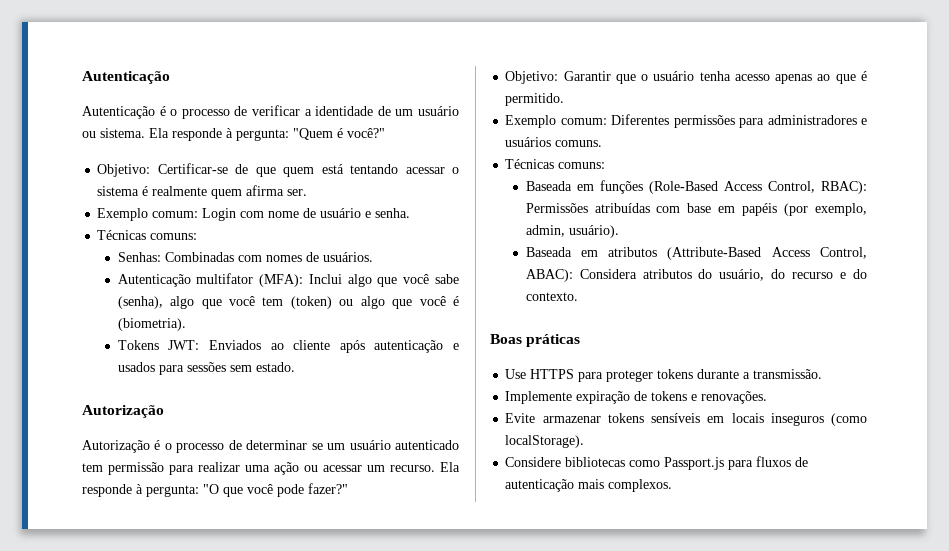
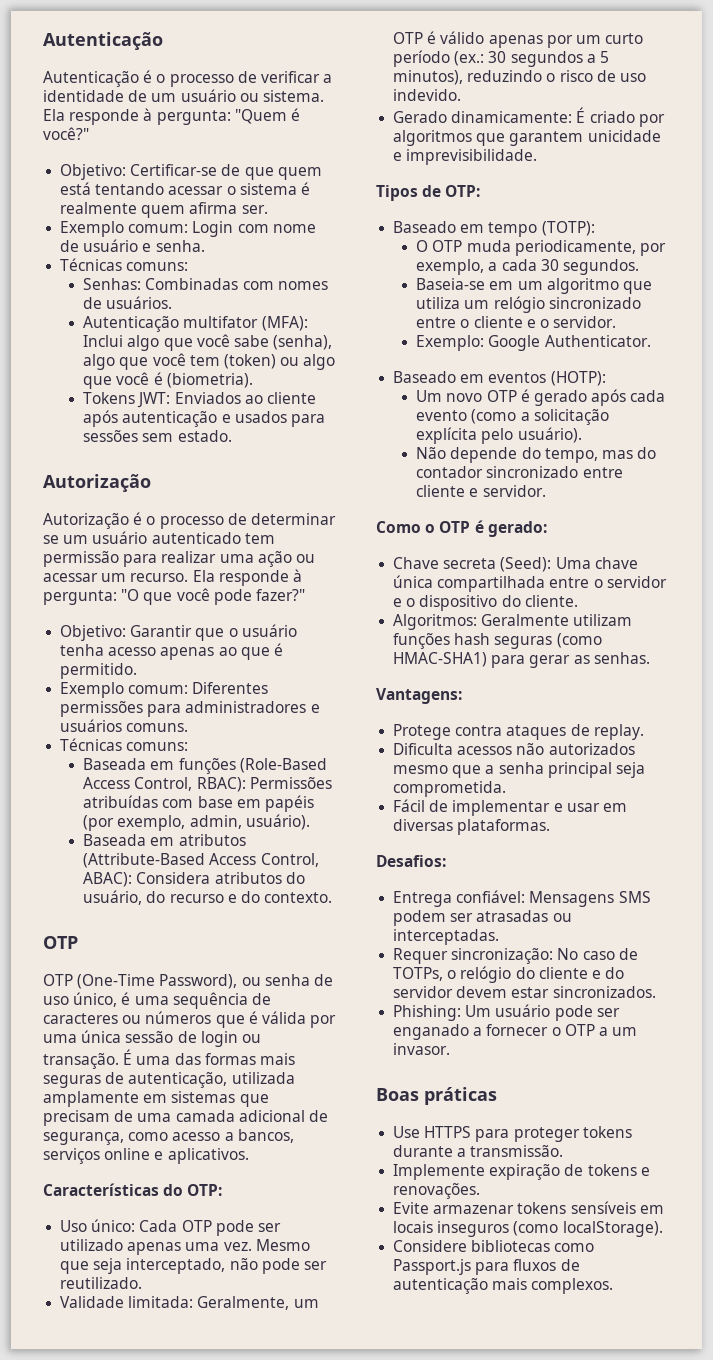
(578, 296) none -> [43,936,78,949] [43,974,333,989] [43,992,271,1009] [43,1011,337,1028] [43,1030,261,1047] [43,1049,295,1069] [43,1072,295,1088] [43,1091,269,1107] [43,1110,328,1126] [43,1129,294,1145] [43,1148,249,1164] [43,1183,223,1196] [60,1219,281,1236] [60,1239,310,1255] [60,1258,327,1274] [60,1277,143,1289] [60,1296,319,1310] [393,31,644,48] [393,50,609,67] [393,70,646,85] [393,89,462,101] [393,107,665,127] [393,130,661,146] [393,149,538,165] [376,185,481,201] [393,221,595,237] [416,240,666,256] [416,259,639,275] [416,278,652,294] [416,296,641,313] [416,316,617,328] [416,335,651,351] [393,371,606,386] [416,389,666,406] [416,409,609,425] [416,427,582,444] [416,447,657,463] [416,466,623,478] [416,485,546,497] [376,520,547,537] [393,557,638,572] [393,575,667,592] [393,595,578,611] [393,614,633,630] [393,633,602,649] [393,652,650,668] [376,688,462,704] [393,724,644,740] [393,743,635,755] [393,762,645,778] [393,781,507,797] [393,799,627,816] [393,819,551,835] [376,855,446,867] [393,890,651,907] [393,910,572,926] [393,929,500,945] [393,948,638,964] [393,966,625,983] [393,986,656,998] [393,1004,620,1021] [393,1024,638,1040] [393,1043,451,1055] // OTP // OTP (One-Time Password), ou senha de uso único, é uma sequência de caracteres ou números que é válida por uma única sessão de login ou transação. É uma das formas mais seguras de autenticação, utilizada amplamente em sistemas que precisam de uma camada adicional de segurança, como acesso a bancos, serviços online e aplicativos. // Características do OTP: // Uso único: Cada OTP pode ser utilizado apenas uma vez. Mesmo que seja interceptado, não pode ser reutilizado. // Validade limitada: Geralmente, um OTP é válido apenas por um curto período (ex.: 30 segundos a 5 minutos), reduzindo o risco de uso indevido. // Gerado dinamicamente: É criado por algoritmos que garantem unicidade e imprevisibilidade. // Tipos de OTP: // Baseado em tempo (TOTP): // O OTP muda periodicamente, por exemplo, a cada 30 segundos. // Baseia-se em um algoritmo que utiliza um relógio sincronizado entre o cliente e o servidor. // Exemplo: Google Authenticator. // Baseado em eventos (HOTP): // Um novo OTP é gerado após cada evento (como a solicitação explícita pelo usuário). // Não depende do tempo, mas do contador sincronizado entre cliente e servidor. // Como o OTP é gerado: // Chave secreta (Seed): Uma chave única compartilhada entre o servidor e o dispositivo do cliente. // Algoritmos: Geralmente utilizam funções hash seguras (como HMAC-SHA1) para gerar as senhas. // Vantagens: // Protege contra ataques de replay. // Dificulta acessos não autorizados mesmo que a senha principal seja comprometida. // Fácil de implementar e usar em diversas plataformas. // Desafios: // Entrega confiável: Mensagens SMS podem ser atrasadas ou interceptadas. // Requer sincronização: No caso de TOTPs, o relógio do cliente e do servidor devem estar sincronizados. // Phishing: Um usuário pode ser enganado a fornecer o OTP a um invasor.

